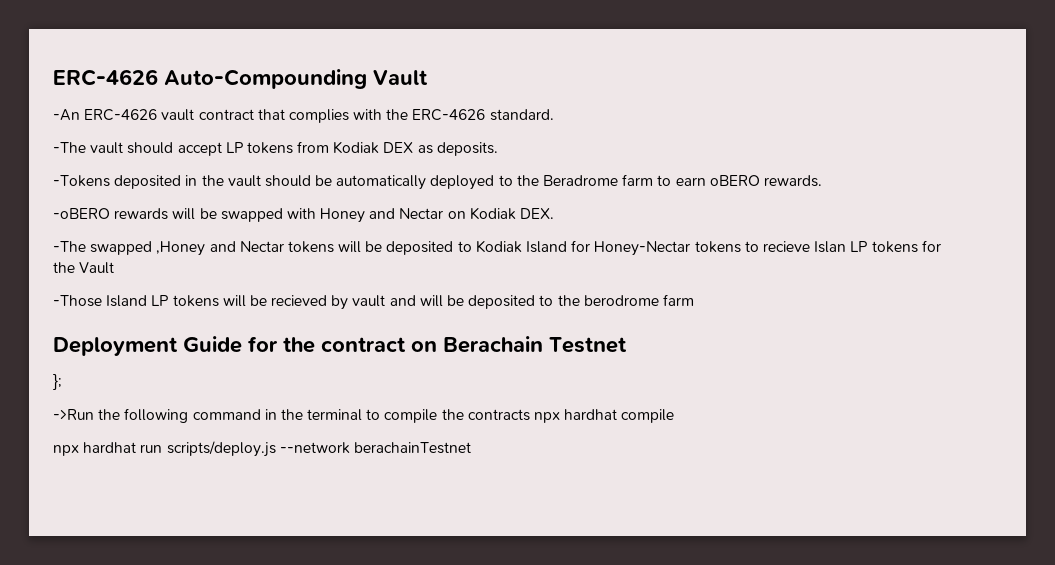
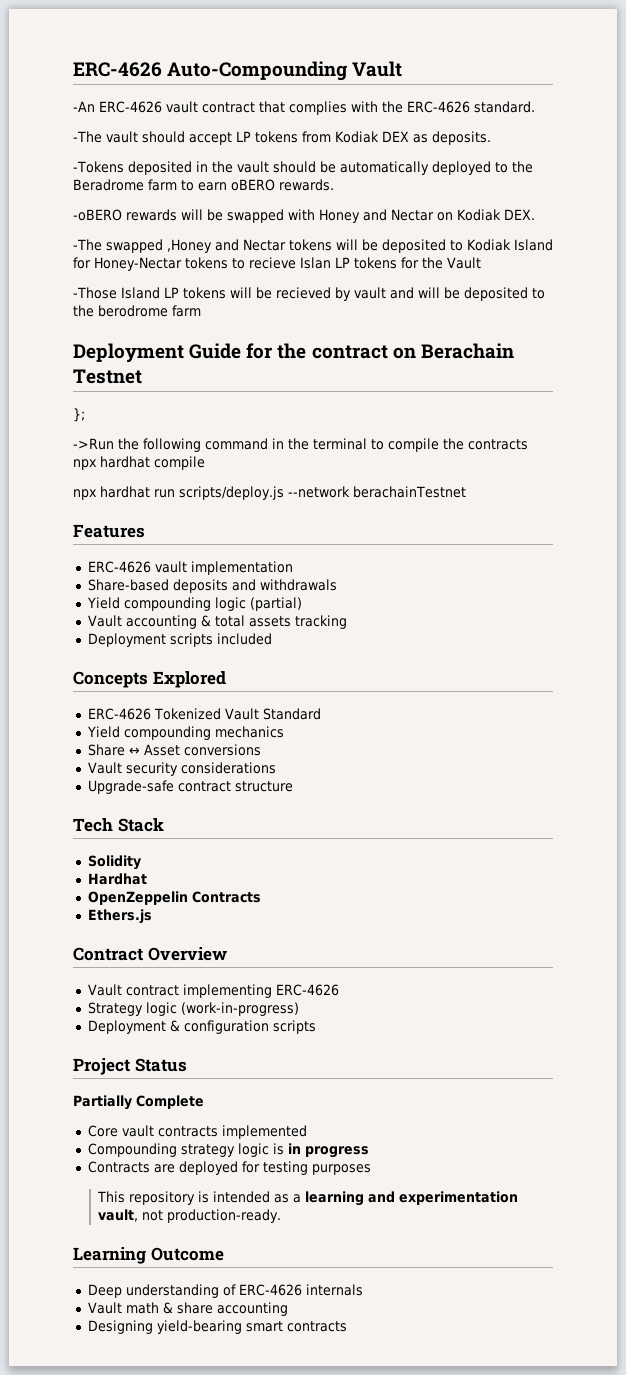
(471, 448) none -> [73,524,145,538] [87,561,293,575] [87,579,337,593] [86,597,302,611] [87,615,347,629] [87,633,272,647] [73,671,226,688] [87,708,321,720] [86,726,284,740] [87,744,261,756] [87,762,276,776] [87,780,293,794] [73,818,164,832] [87,855,141,870] [87,873,147,885] [87,891,261,905] [87,909,152,924] [73,947,227,961] [87,984,339,998] [87,1002,299,1016] [87,1020,316,1034] [73,1058,187,1075] [73,1095,204,1110] [87,1125,307,1139] [87,1143,369,1158] [87,1161,371,1175] [97,1191,519,1206] [98,1209,282,1223] [73,1247,224,1264] [87,1284,363,1298] [87,1302,288,1316] [87,1320,347,1334] // Features // ERC-4626 vault implementation // Share-based deposits and withdrawals // Yield compounding logic (partial) // Vault accounting & total assets tracking // Deployment scripts included // Concepts Explored // ERC-4626 Tokenized Vault Standard // Yield compounding mechanics // Share ↔ Asset conversions // Vault security considerations // Upgrade-safe contract structure // Tech Stack // Solidity // Hardhat // OpenZeppelin Contracts // Ethers.js // Contract Overview // Vault contract implementing ERC-4626 // Strategy logic (work-in-progress) // Deployment & configuration scripts // Project Status // Partially Complete // Core vault contracts implemented // Compounding strategy logic is in progress // Contracts are deployed for testing purposes // This repository is intended as a learning and experimentation vault, not production-ready. // Learning Outcome // Deep understanding of ERC-4626 internals // Vault math & share accounting // Designing yield-bearing smart contracts

